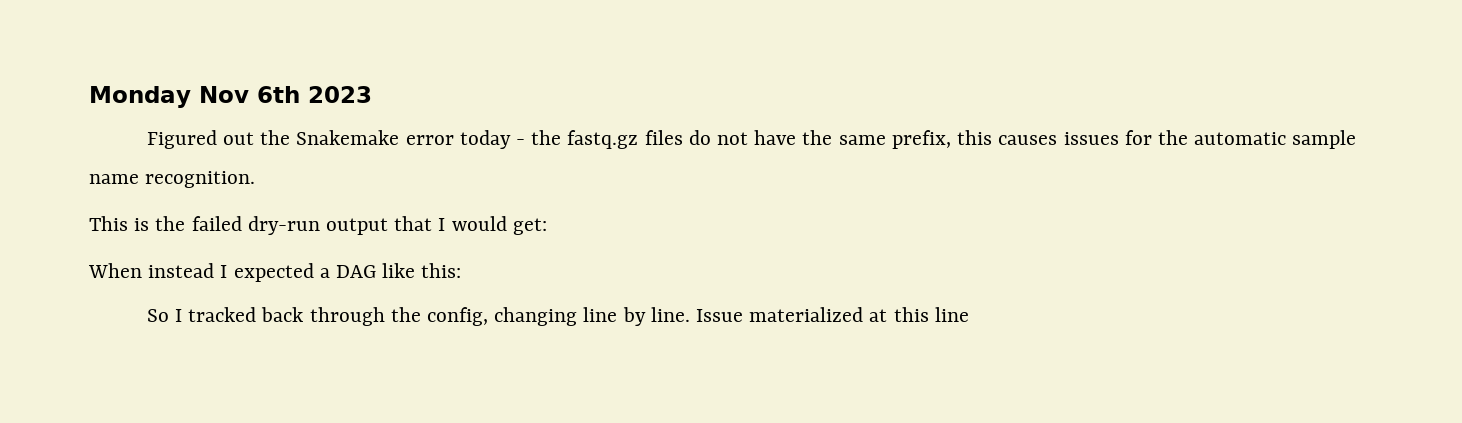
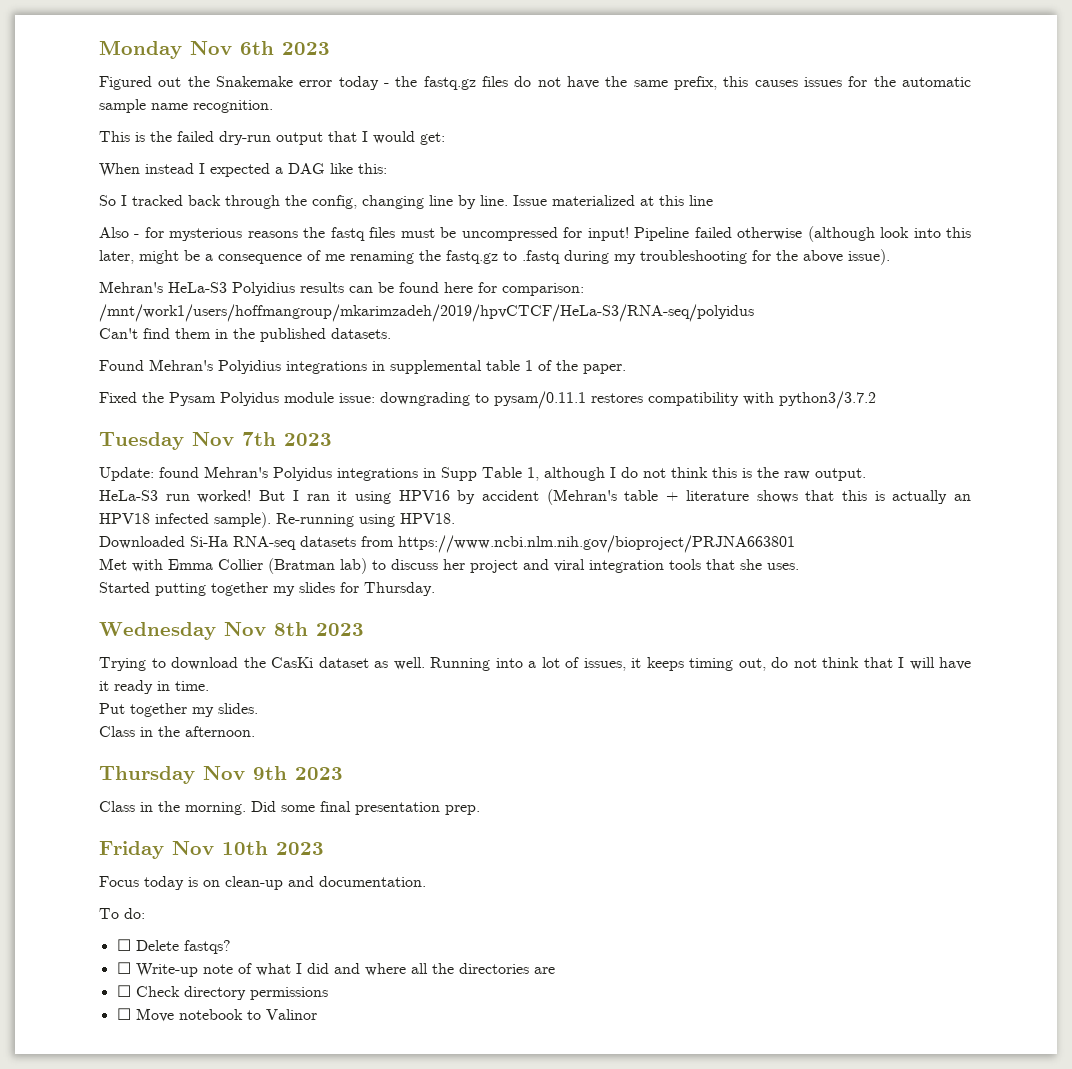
(969, 314) none -> [99,226,972,242] [99,249,890,265] [99,281,584,296] [99,304,754,322] [99,328,391,342] [99,359,626,374] [99,391,876,409] [99,432,332,450] [99,466,866,481] [99,489,972,505] [99,512,455,528] [99,535,795,553] [99,558,799,574] [99,582,435,596] [99,622,364,640] [99,657,971,671] [99,680,209,694] [99,703,258,717] [99,726,255,737] [99,766,343,784] [99,801,480,815] [99,841,324,859] [99,876,426,890] [99,908,145,919] [116,939,231,954] [116,962,555,977] [116,985,328,1000] [116,1008,317,1022] // Also - for mysterious reasons the fastq files must be uncompressed for input! Pipeline failed otherwise (although look into this later, might be a consequence of me renaming the fastq.gz to .fastq during my troubleshooting for the above issue). // Mehran's HeLa-S3 Polyidius results can be found here for comparison: /mnt/work1/users/hoffmangroup/mkarimzadeh/2019/hpvCTCF/HeLa-S3/RNA-seq/polyidus // Can't find them in the published datasets. // Found Mehran's Polyidius integrations in supplemental table 1 of the paper. // Fixed the Pysam Polyidus module issue: downgrading to pysam/0.11.1 restores compatibility with python3/3.7.2 // Tuesday Nov 7th 2023 // Update: found Mehran's Polyidus integrations in Supp Table 1, although I do not think this is the raw output. // HeLa-S3 run worked! But I ran it using HPV16 by accident (Mehran's table + literature shows that this is actually an HPV18 infected sample). Re-running using HPV18. // Downloaded Si-Ha RNA-seq datasets from https://www.ncbi.nlm.nih.gov/bioproject/PRJNA663801 // Met with Emma Collier (Bratman lab) to discuss her project and viral integration tools that she uses. // Started putting together my slides for Thursday. // Wednesday Nov 8th 2023 // Trying to download the CasKi dataset as well. Running into a lot of issues, it keeps timing out, do not think that I will have it ready in time. // Put together my slides. // Class in the afternoon. // Thursday Nov 9th 2023 // Class in the morning. Did some final presentation prep. // Friday Nov 10th 2023 // Focus today is on clean-up and documentation. // To do: // ☐ Delete fastqs? // ☐ Write-up note of what I did and where all the directories are // ☐ Check directory permissions // ☐ Move notebook to Valinor

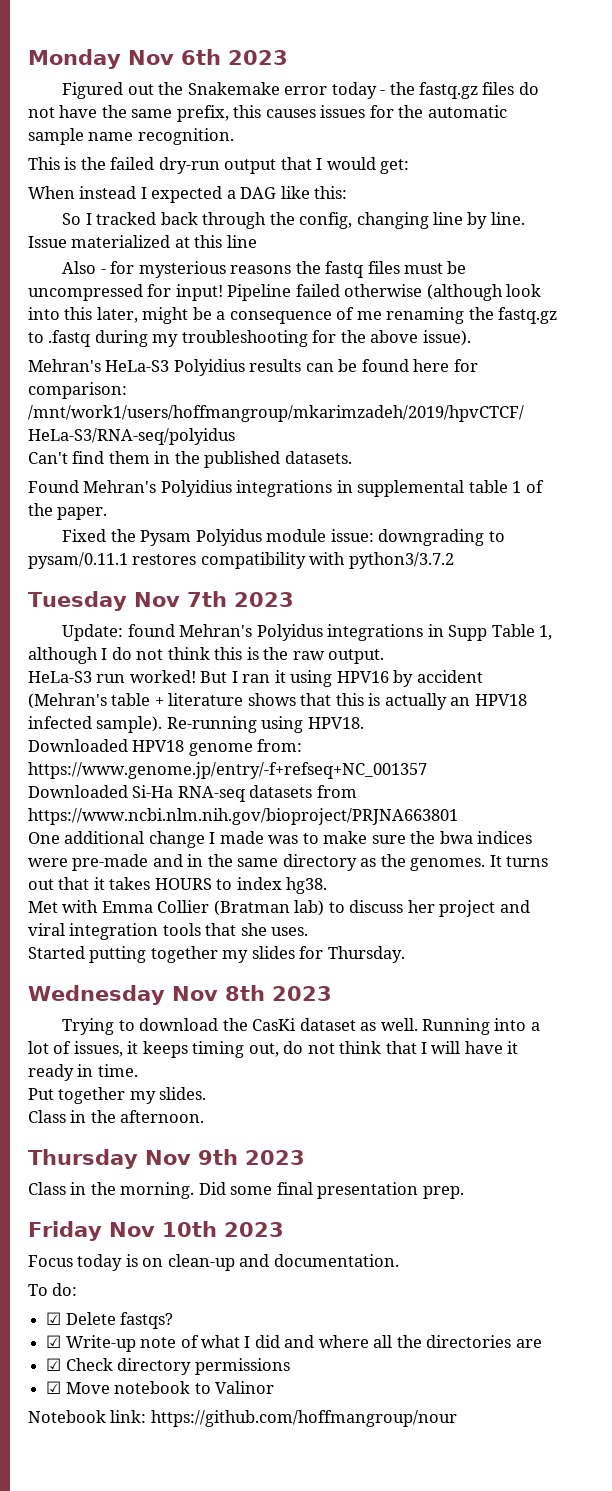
(455, 518) none -> [28,739,303,756] [28,762,427,779] // Downloaded HPV18 genome from: https://www.genome.jp/entry/-f+refseq+NC_001357
(795, 544) none -> [28,831,533,848] [28,854,549,871] [28,877,328,894] // One additional change I made was to make sure the bwa indices were pre-made and in the same directory as the genomes. It turns out that it takes HOURS to index hg38.
[116,939,131,951] ☐ -> [46,1312,62,1325] ☑
[116,962,131,974] ☐ -> [46,1335,62,1348] ☑
[116,985,131,997] ☐ -> [46,1358,62,1371] ☑
[116,1008,131,1020] ☐ -> [46,1381,62,1394] ☑
(317, 1014) none -> [28,1410,457,1427] // Notebook link: https://github.com/hoffmangroup/nour

